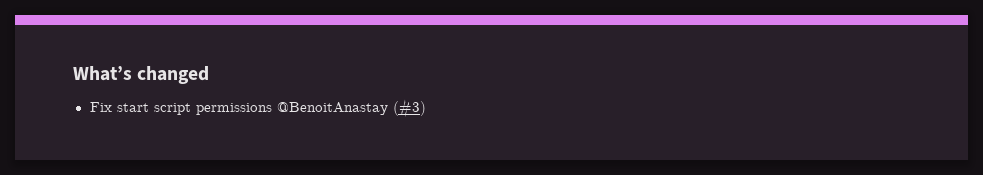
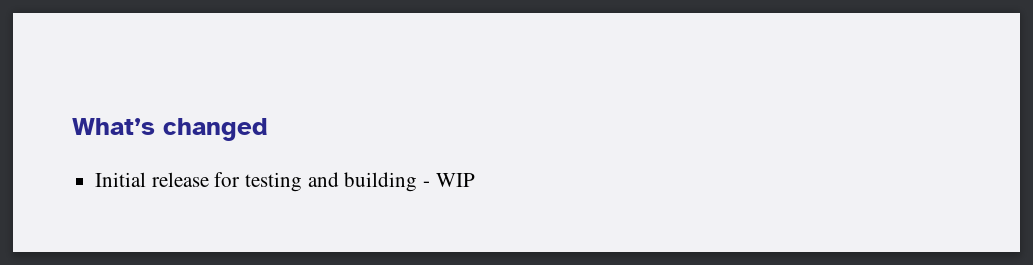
[89,99,426,118] Fix start script permissions @BenoitAnastay (#3) -> [95,172,475,192] Initial release for testing and building - WIP

